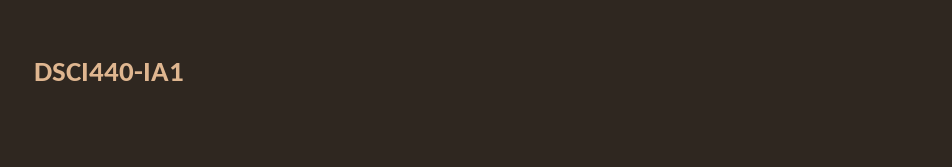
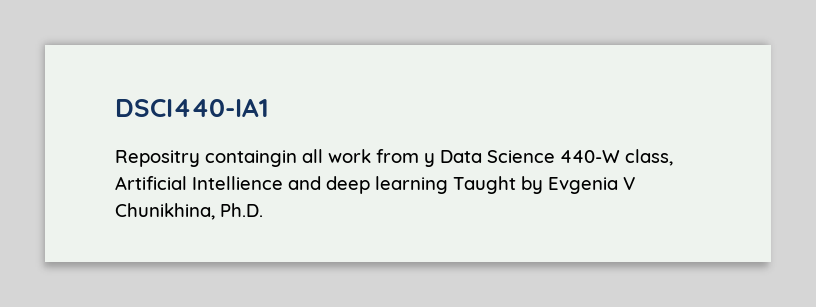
(184, 72) none -> [115,149,673,167] [115,176,635,194] [115,203,263,220] // Repositry containgin all work from y Data Science 440-W class, Artificial Intellience and deep learning Taught by Evgenia V Chunikhina, Ph.D.

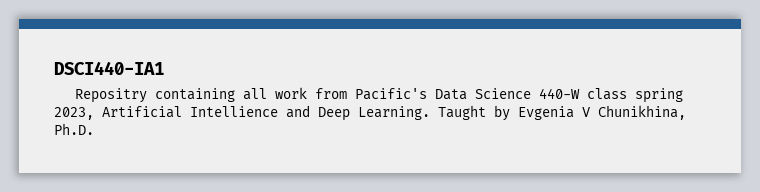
[205,150,297,167] containgin -> [154,88,235,102] containing
[424,153,435,167] y -> [354,88,427,100] Pacific's
[625,149,673,166] class, -> [586,88,683,103] [54,107,94,120] class spring 2023,
[326,176,448,194] deep learning -> [318,106,430,121] Deep Learning.

